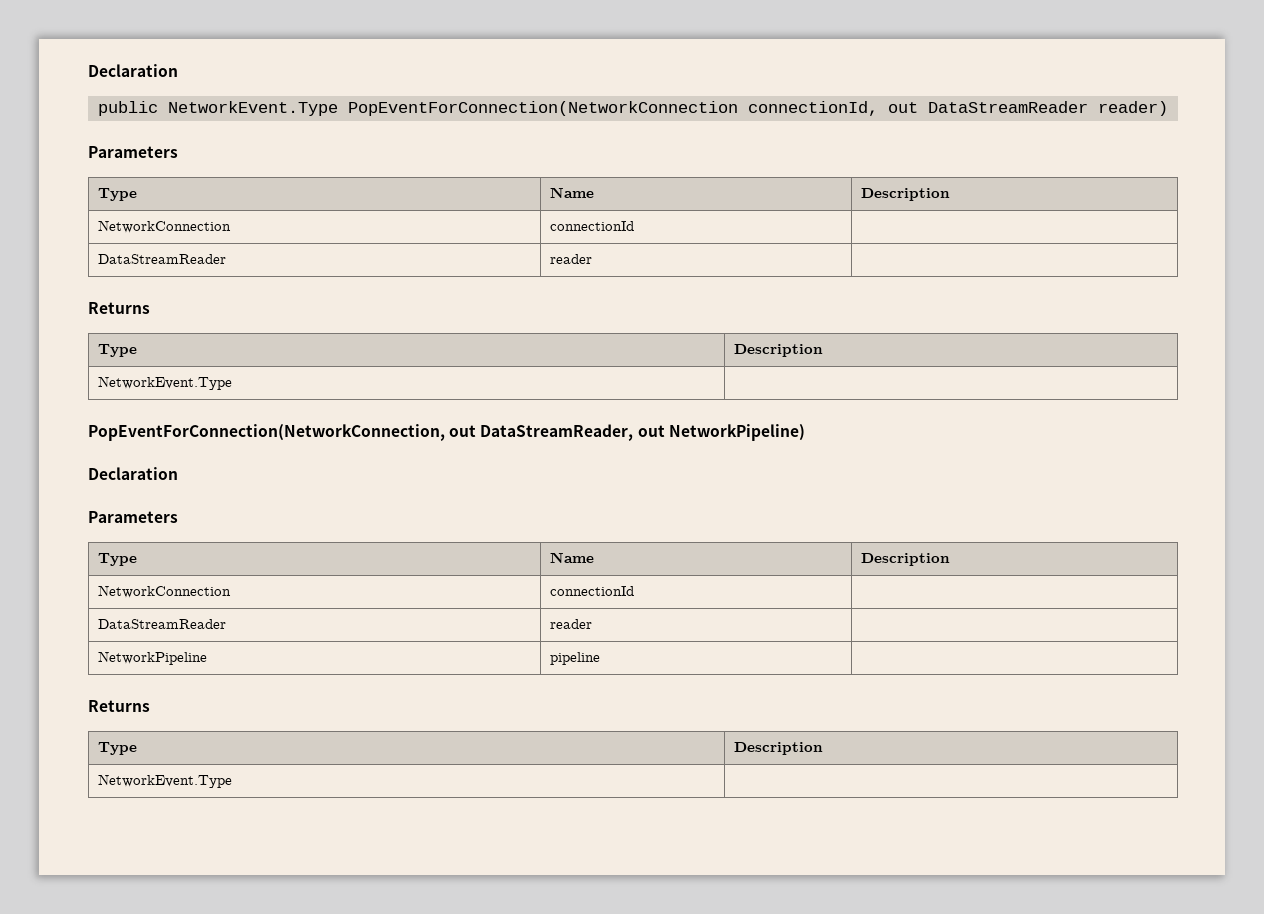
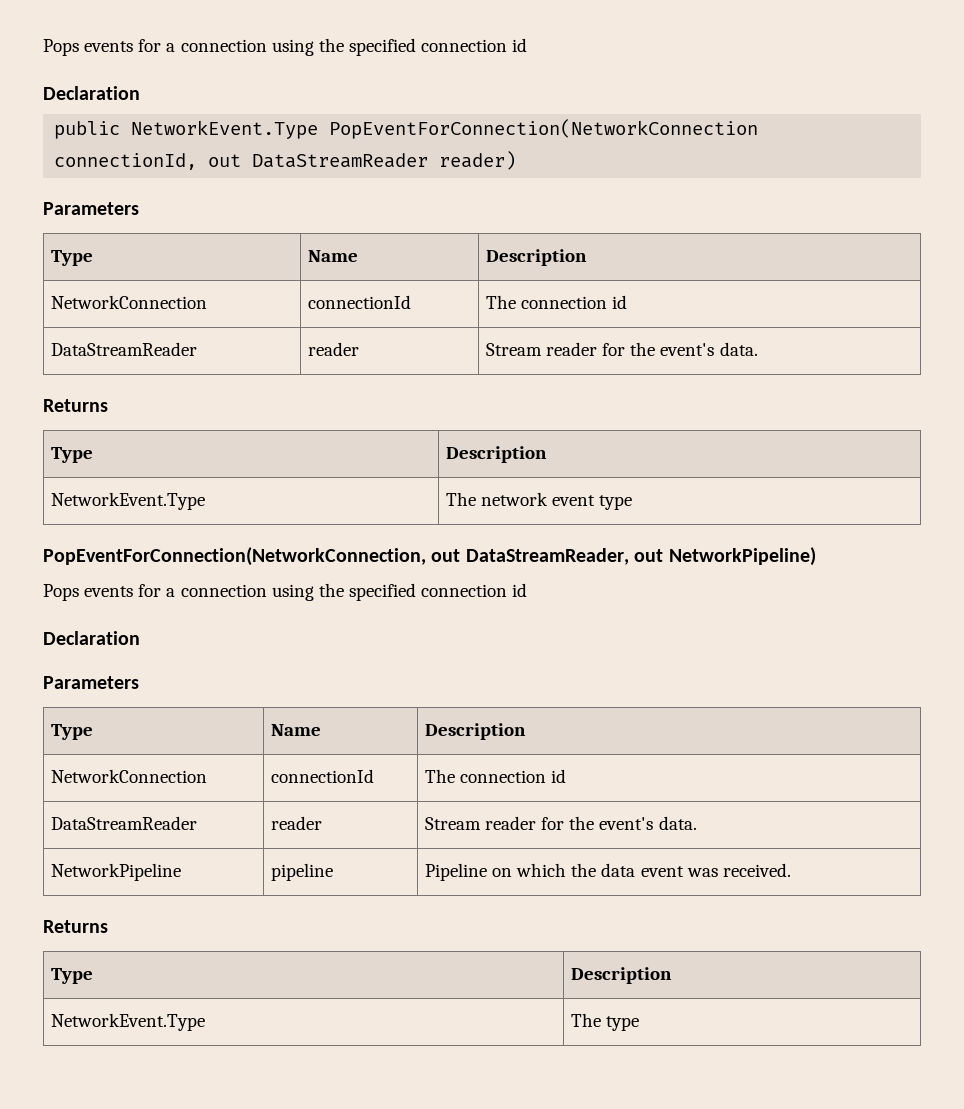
(88, 70) none -> [43,38,528,56] Pops events for a connection using the specified connection id //
[98,254,227,264] [550,254,593,264] [88,302,150,314] [98,344,138,357] [734,344,824,357] [98,376,233,390] // DataStreamReader | reader | // Returns // Type | Description // NetworkEvent.Type | -> [485,295,628,309] [50,342,197,356] [307,342,359,356] [485,342,758,356] [43,399,108,412] [50,447,93,463] [445,446,547,463] [50,492,205,510] [445,492,633,510] The connection id // DataStreamReader | reader | Stream reader for the event's data. // Returns // Type | Description // NetworkEvent.Type | The network event type
(805, 432) none -> [43,583,528,601] // Pops events for a connection using the specified connection id
[98,619,227,629] [550,619,593,629] [98,651,208,665] [550,652,601,665] [88,700,150,712] [98,742,138,755] [734,742,824,755] [98,774,233,788] // DataStreamReader | reader | // NetworkPipeline | pipeline | // Returns // Type | Description // NetworkEvent.Type | -> [424,769,567,783] [50,816,197,830] [270,816,322,830] [424,816,697,830] [50,863,181,881] [270,863,333,881] [424,863,791,881] [43,920,108,933] [50,968,93,984] [570,967,672,984] [50,1013,205,1031] [570,1013,640,1031] The connection id // DataStreamReader | reader | Stream reader for the event's data. // NetworkPipeline | pipeline | Pipeline on which the data event was received. // Returns // Type | Description // NetworkEvent.Type | The type

